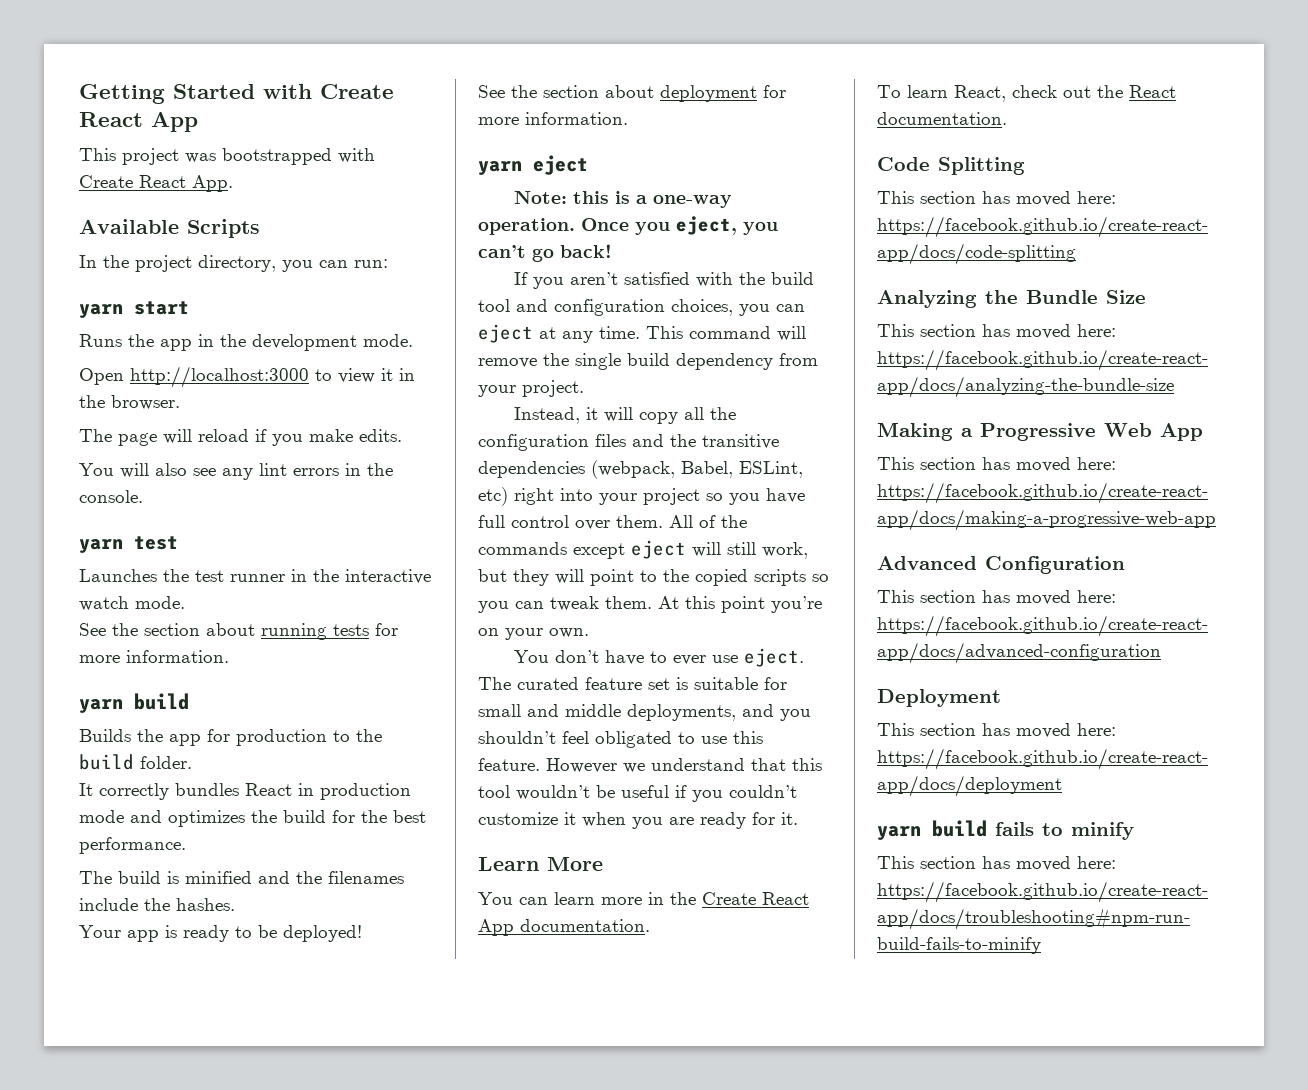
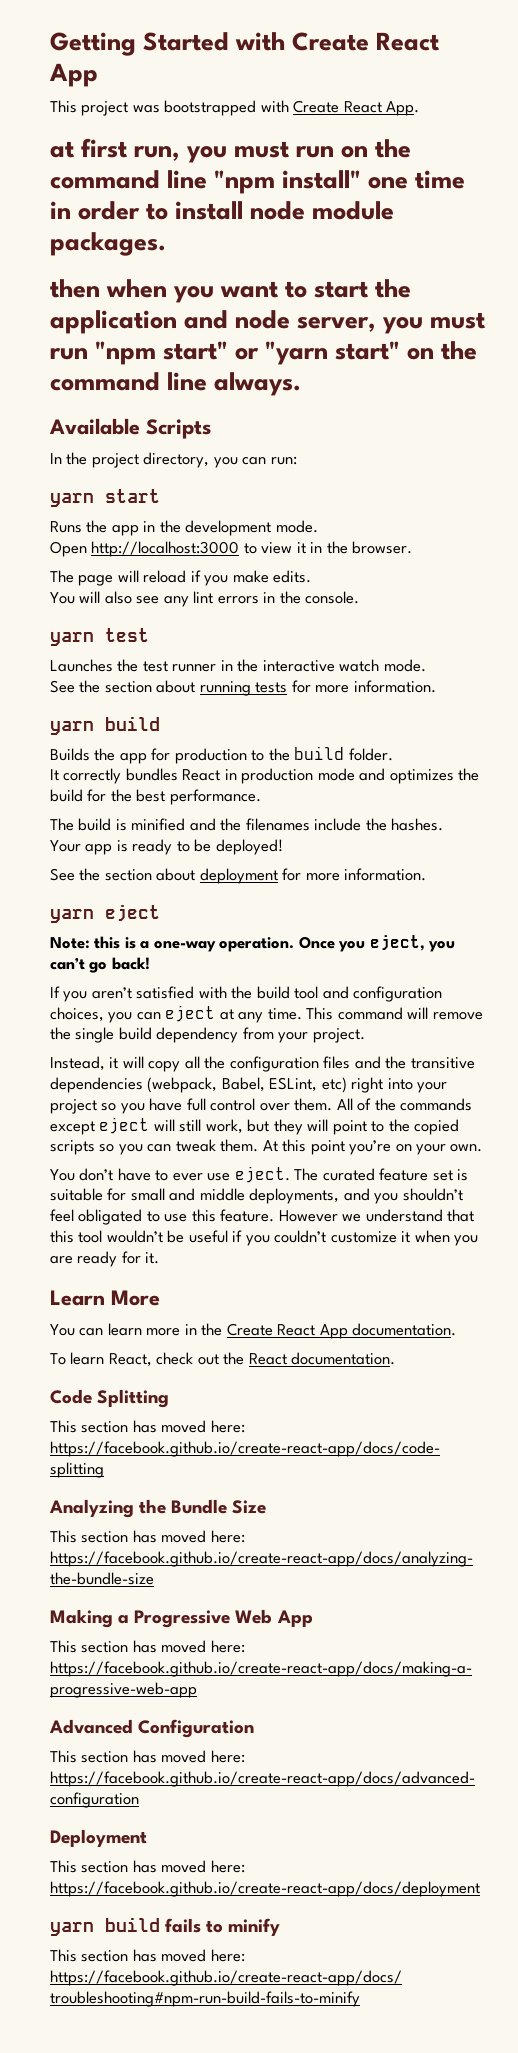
(233, 183) none -> [50,138,412,163] [50,170,466,194] [50,201,395,220] [50,232,166,256] [50,279,412,303] [50,310,487,334] [50,341,478,365] [50,372,302,396] // at first run, you must run on the command line "npm install" one time in order to install node module packages. // then when you want to start the application and node server, you must run "npm start" or "yarn start" on the command line always.

